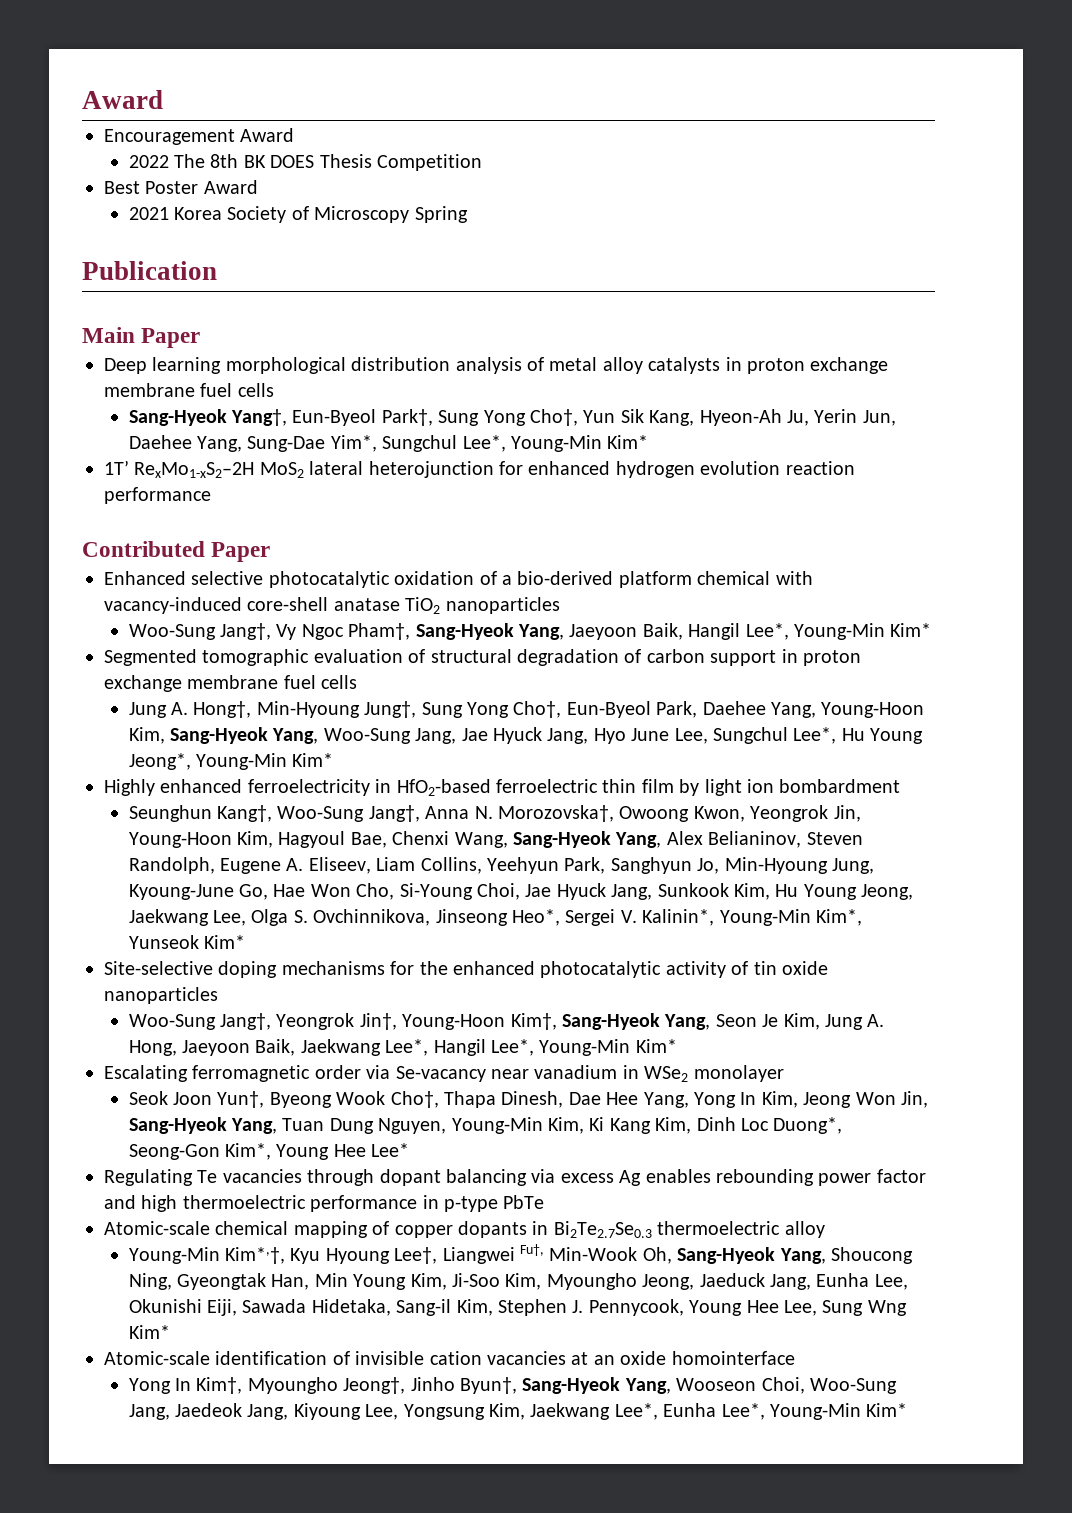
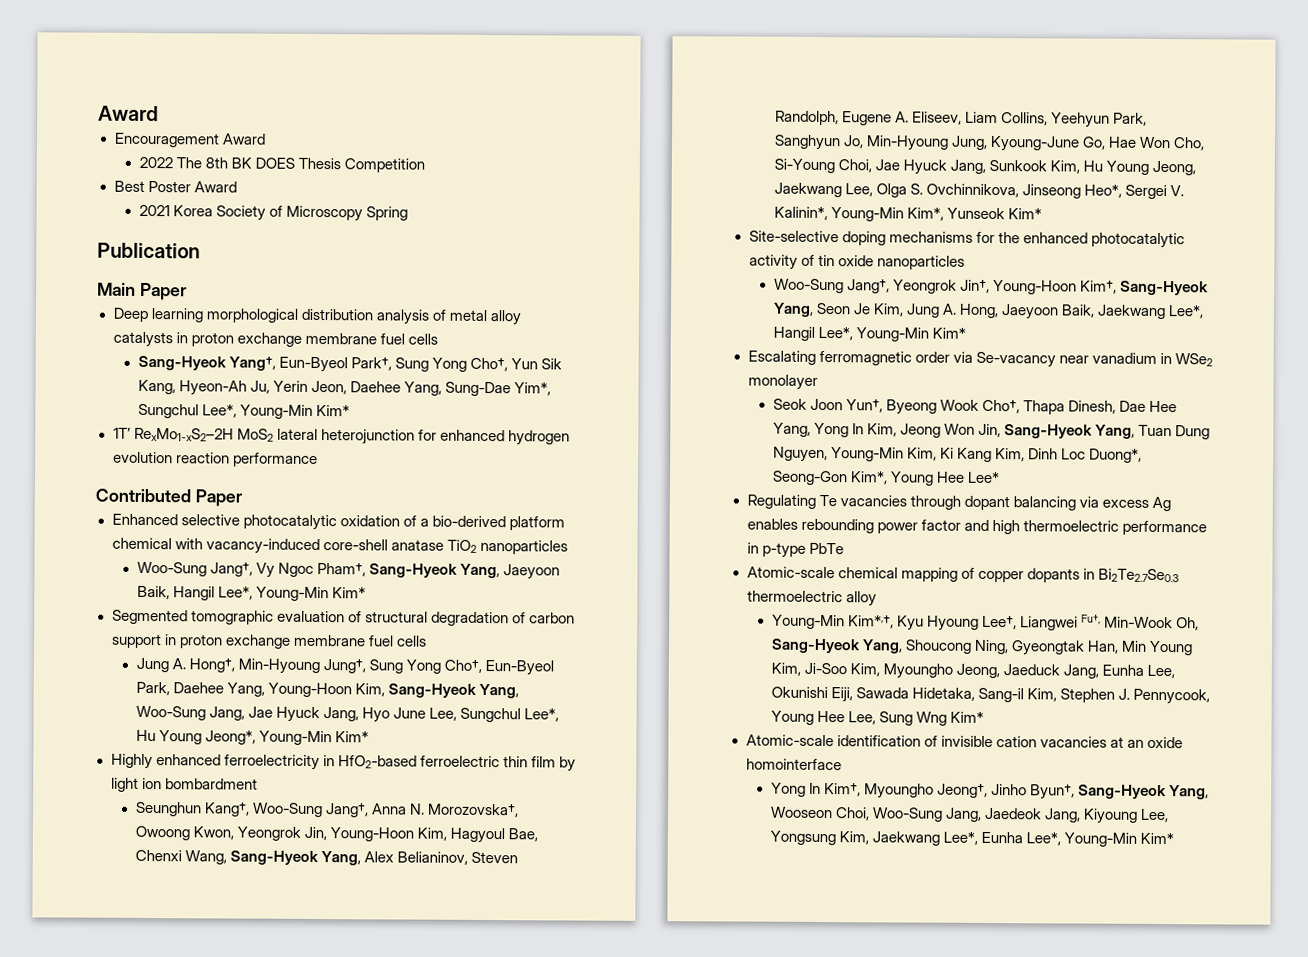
[862,410,896,426] Jun, -> [310,380,347,395] Jeon,

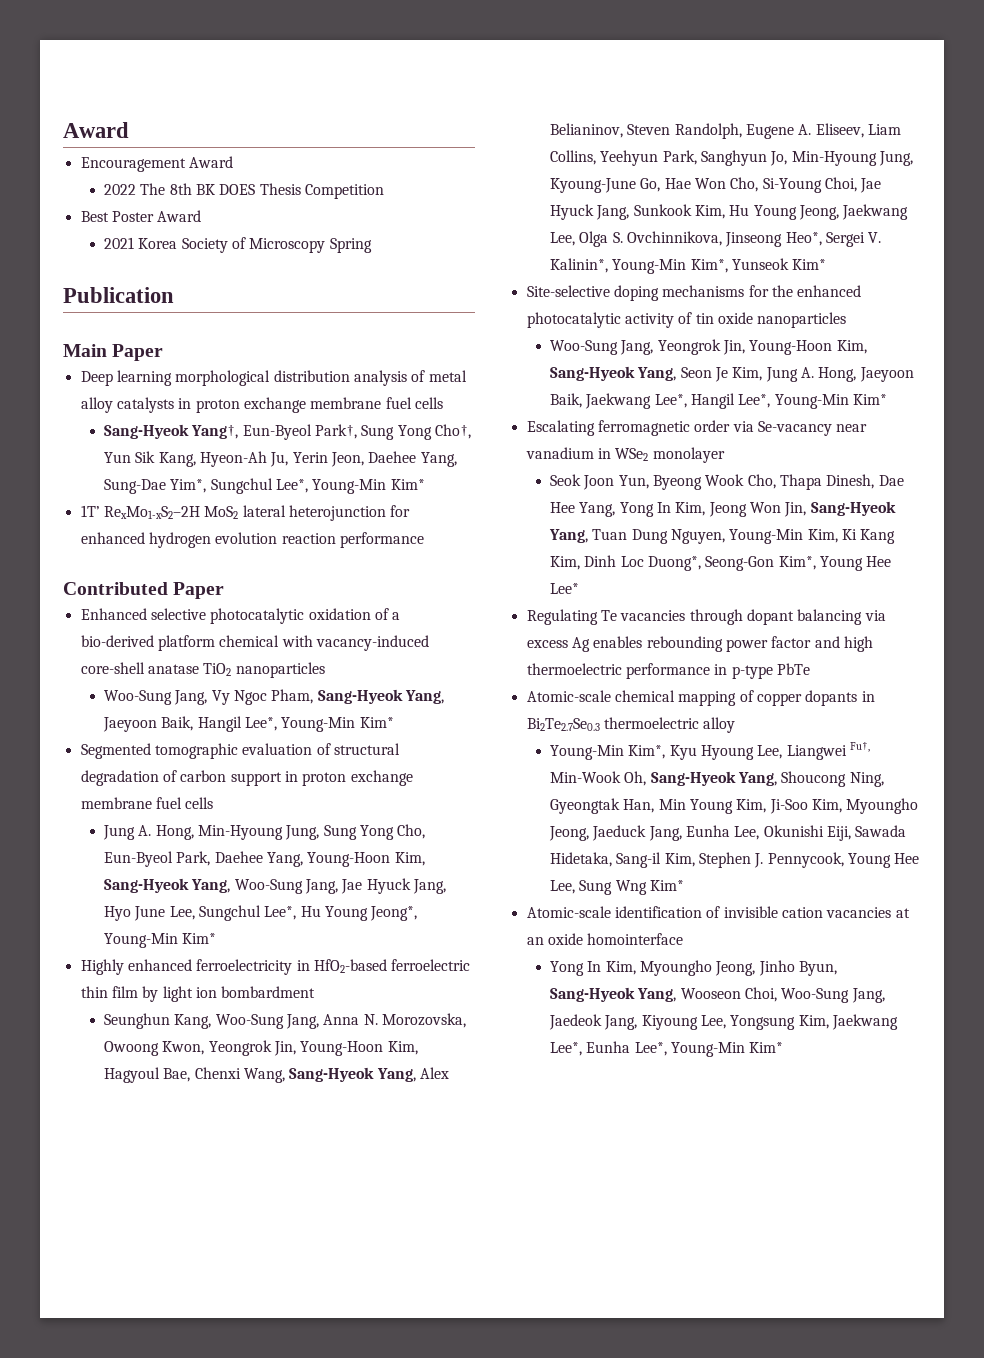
[209,562,253,577] Jang†, -> [174,690,208,705] Jang,
[316,562,366,577] Pham†, -> [271,689,314,704] Pham,
[188,658,483,675] Hong†, Min-Hyoung Jung†, Sung Yong Cho†, -> [155,824,426,840] Hong, Min-Hyoung Jung, Sung Yong Cho,
[203,802,369,818] Kang†, Woo-Sung Jang†, -> [174,1014,319,1029] Kang, Woo-Sung Jang,
[427,803,520,818] Morozovska†, -> [381,1013,466,1028] Morozovska,
[846,279,1118,295] Jang†, Yeongrok Jin†, Young-Hoon Kim†, -> [620,339,867,355] Jang, Yeongrok Jin, Young-Hoon Kim,
[845,399,883,413] Yun†, -> [618,475,649,489] Yun,
[982,399,1021,414] Cho†, -> [747,474,776,489] Cho,
[847,615,894,629] Kim*,†, -> [628,745,666,759] Kim*,
[981,615,1017,630] Lee†, -> [757,745,783,759] Lee,
[823,783,1076,800] Kim†, Myoungho Jeong†, Jinho Byun†, -> [605,960,837,976] Kim, Myoungho Jeong, Jinho Byun,

